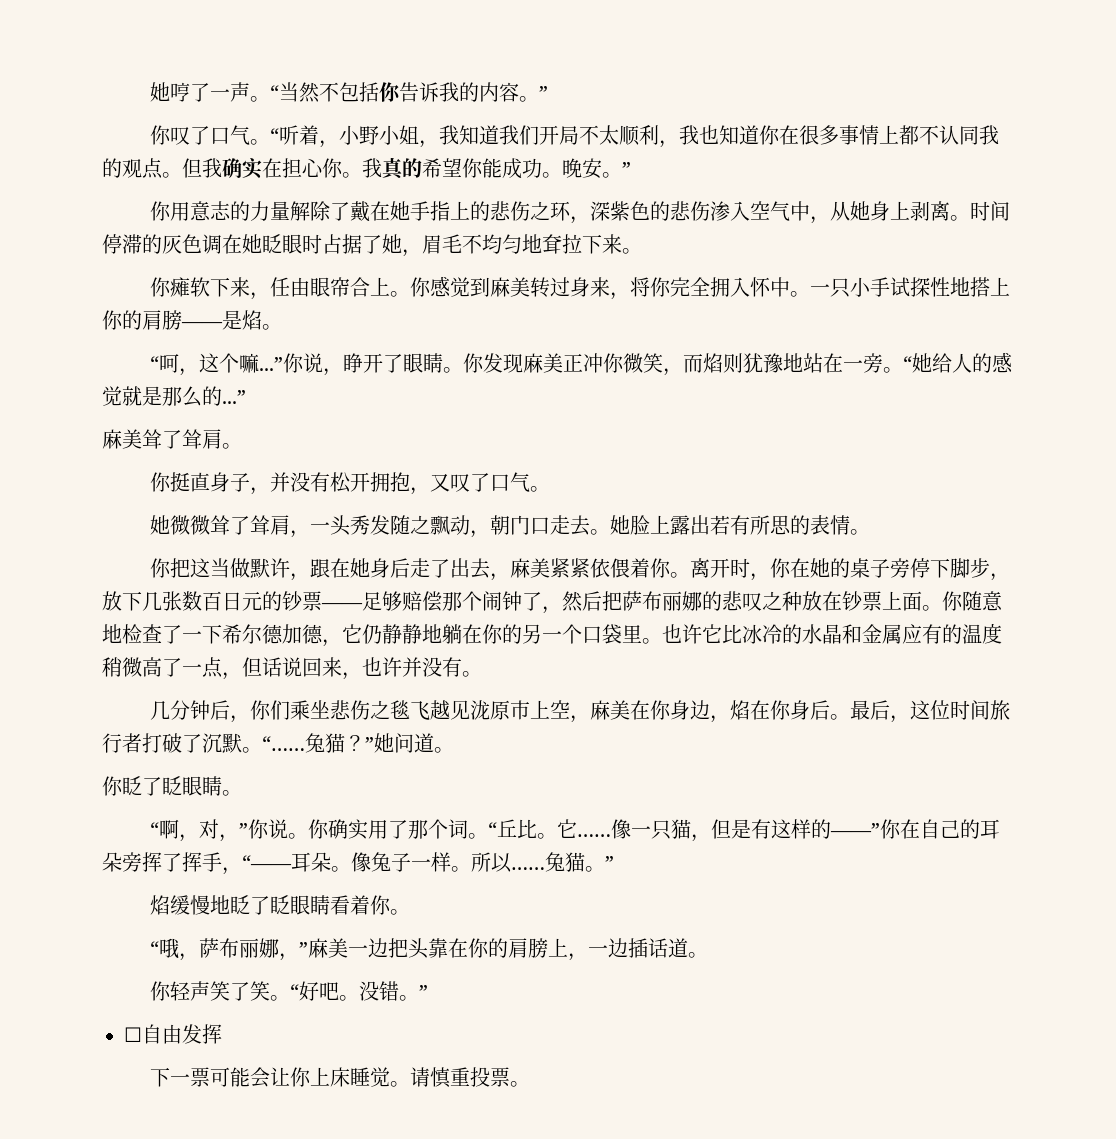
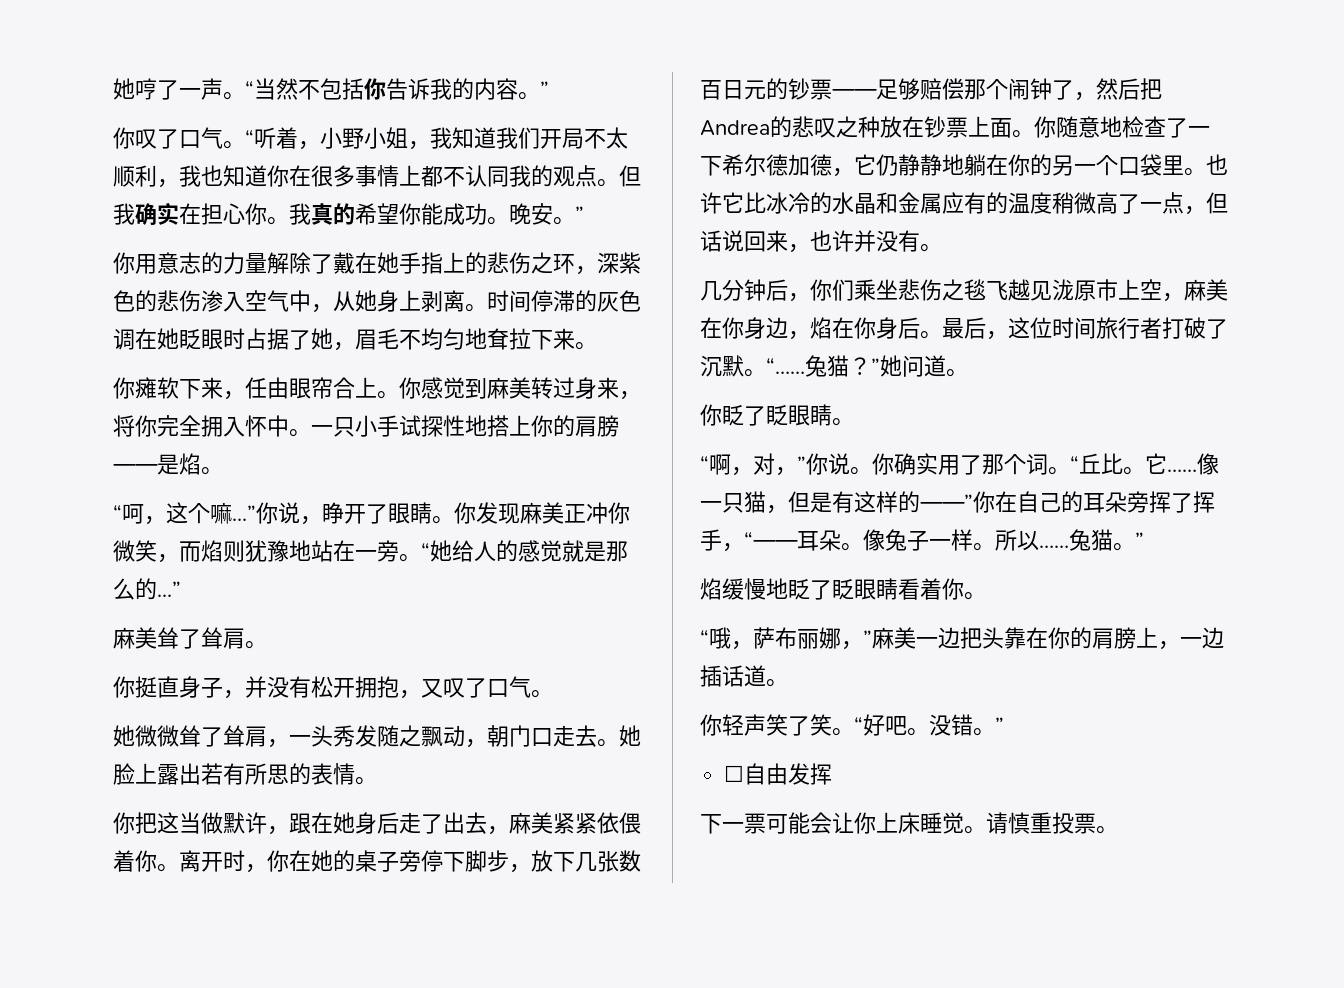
[622,591,702,611] 萨布丽娜 -> [700,120,770,136] Andrea

